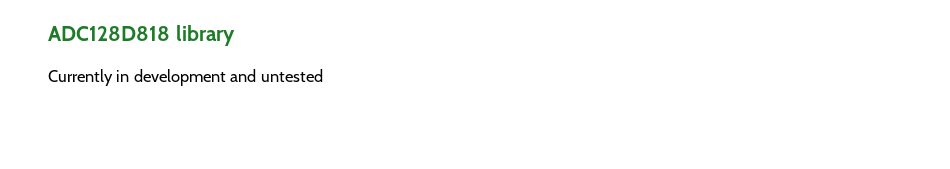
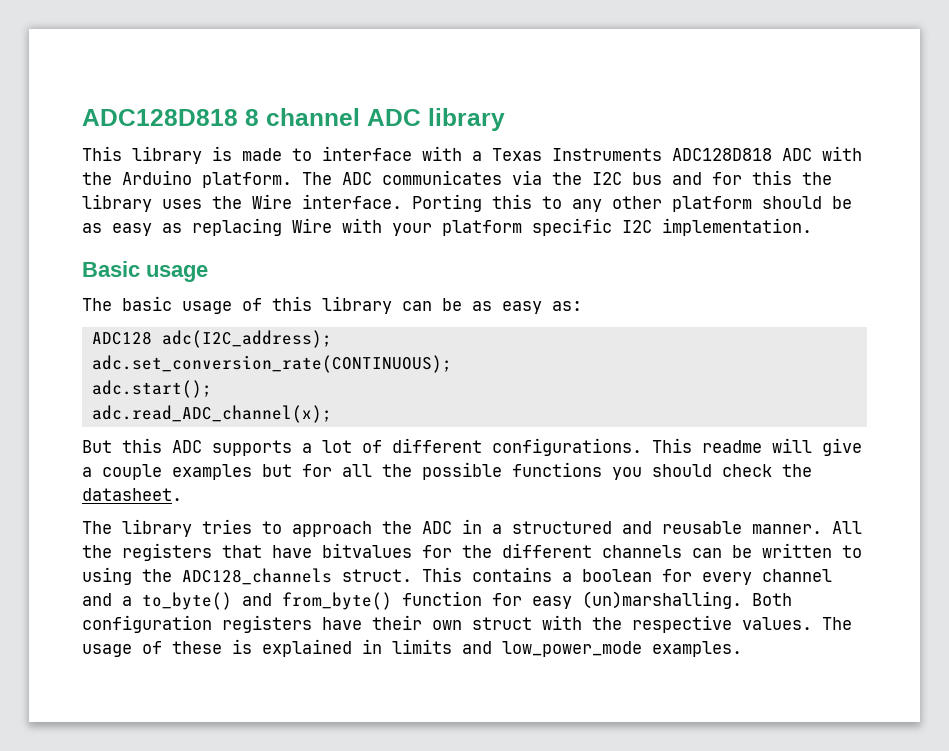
[48,25,235,46] [48,69,323,86] ADC128D818 library // Currently in development and untested -> [82,108,505,131] [82,146,862,164] [82,170,832,188] [82,194,852,212] [82,218,812,236] [82,261,208,282] [82,296,582,314] [91,330,332,348] [91,355,452,373] [91,380,212,398] [91,405,332,423] [82,438,862,456] [82,462,812,480] [82,488,182,501] [82,519,862,537] [82,543,862,561] [82,567,832,585] [82,591,792,610] [82,615,852,633] [82,639,742,657] ADC128D818 8 channel ADC library // This library is made to interface with a Texas Instruments ADC128D818 ADC with the Arduino platform. The ADC communicates via the I2C bus and for this the library uses the Wire interface. Porting this to any other platform should be as easy as replacing Wire with your platform specific I2C implementation. // Basic usage // The basic usage of this library can be as easy as: // ADC128 adc(I2C_address); // adc.set_conversion_rate(CONTINUOUS); // adc.start(); // adc.read_ADC_channel(x); // But this ADC supports a lot of different configurations. This readme will give a couple examples but for all the possible functions you should check the datasheet. // The library tries to approach the ADC in a structured and reusable manner. All the registers that have bitvalues for the different channels can be written to using the ADC128_channels struct. This contains a boolean for every channel and a to_byte() and from_byte() function for easy (un)marshalling. Both configuration registers have their own struct with the respective values. The usage of these is explained in limits and low_power_mode examples.

